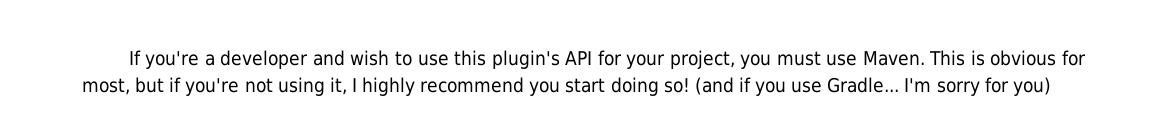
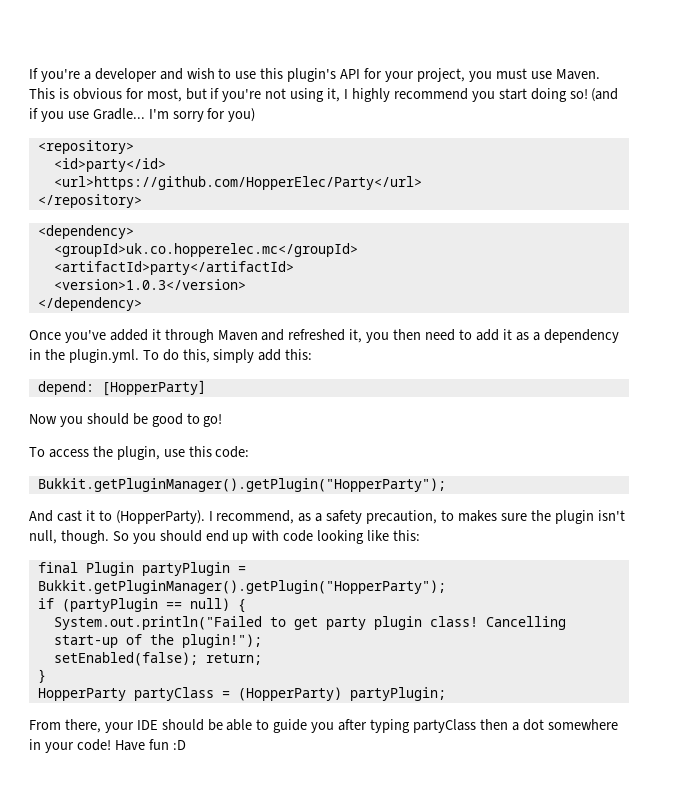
(1051, 86) none -> [37,140,134,154] [53,158,166,172] [53,176,422,190] [37,194,142,208] [37,225,134,239] [53,243,358,257] [53,261,294,275] [53,279,246,290] [37,297,142,311] [29,329,619,343] [29,349,313,363] [37,380,206,396] [29,413,223,427] [29,446,250,460] [37,478,446,492] [29,510,625,524] [29,530,421,544] [37,562,246,576] [37,580,446,594] [37,598,246,613] [53,616,566,630] [53,634,262,648] [53,652,262,666] [37,669,46,683] [37,687,446,701] [29,719,618,733] [29,739,186,753] // <repository> // <id>party</id> // <url>https://github.com/HopperElec/Party</url> // </repository> // <dependency> // <groupId>uk.co.hopperelec.mc</groupId> // <artifactId>party</artifactId> // <version>1.0.3</version> // </dependency> // Once you've added it through Maven and refreshed it, you then need to add it as a dependency in the plugin.yml. To do this, simply add this: // depend: [HopperParty] // Now you should be good to go! // To access the plugin, use this code: // Bukkit.getPluginManager().getPlugin("HopperParty"); // And cast it to (HopperParty). I recommend, as a safety precaution, to makes sure the plugin isn't null, though. So you should end up with code looking like this: // final Plugin partyPlugin = Bukkit.getPluginManager().getPlugin("HopperParty"); // if (partyPlugin == null) { // System.out.println("Failed to get party plugin class! Cancelling start-up of the plugin!"); // setEnabled(false); return; // } // HopperParty partyClass = (HopperParty) partyPlugin; // From there, your IDE should be able to guide you after typing partyClass then a dot somewhere in your code! Have fun :D

